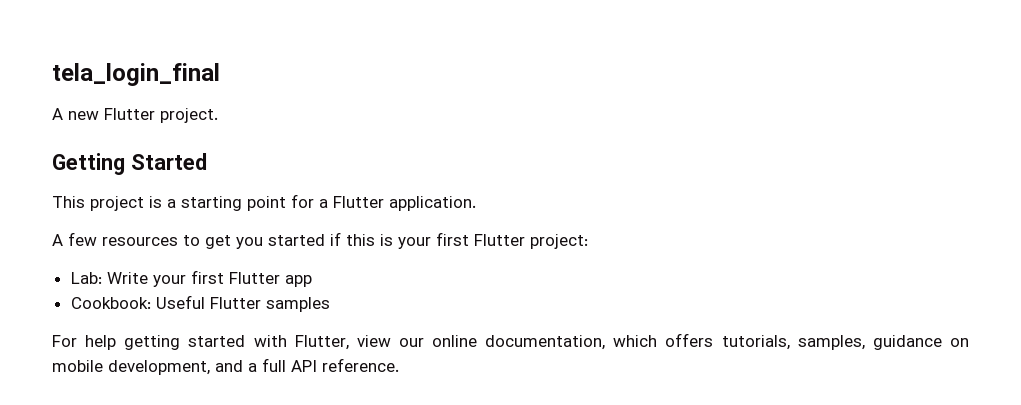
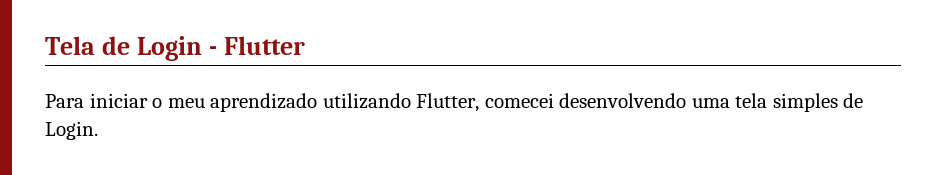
[52,63,220,86] [52,108,218,123] [52,153,207,175] [52,194,476,211] [52,232,588,249] [70,270,312,287] [70,295,330,312] [52,333,969,350] [52,358,399,375] tela_login_final // A new Flutter project. // Getting Started // This project is a starting point for a Flutter application. // A few resources to get you started if this is your first Flutter project: // Lab: Write your first Flutter app // Cookbook: Useful Flutter samples // For help getting started with Flutter, view our online documentation, which offers tutorials, samples, guidance on mobile development, and a full API reference. -> [45,36,305,61] [45,93,864,112] [45,121,98,140] Tela de Login - Flutter // Para iniciar o meu aprendizado utilizando Flutter, comecei desenvolvendo uma tela simples de Login.

